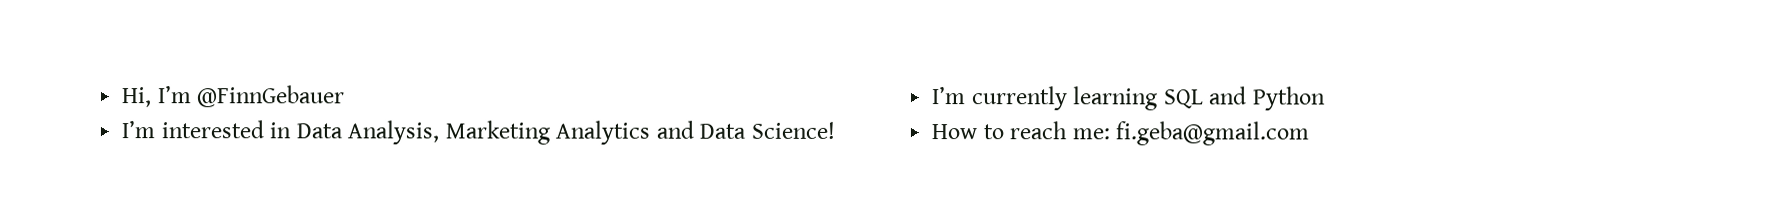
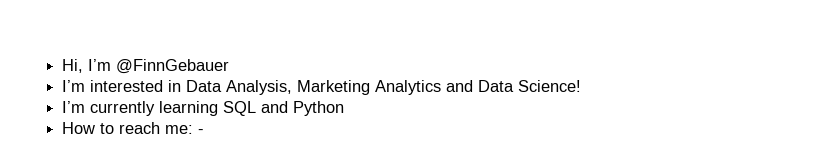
[1115,121,1310,146] fi.geba@gmail.com -> [198,129,205,134] -

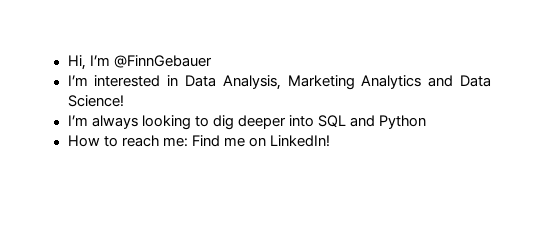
[90,101,219,116] currently learning -> [91,115,314,130] always looking to dig deeper into
[198,129,205,134] - -> [191,135,330,147] Find me on LinkedIn!

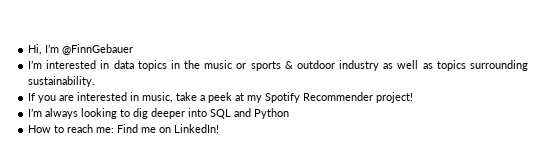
[184,75,491,90] [67,95,124,107] Data Analysis, Marketing Analytics and Data Science! -> [113,60,528,71] [28,76,96,87] [28,92,414,103] data topics in the music or sports & outdoor industry as well as topics surrounding sustainability. // If you are interested in music, take a peek at my Spotify Recommender project!

